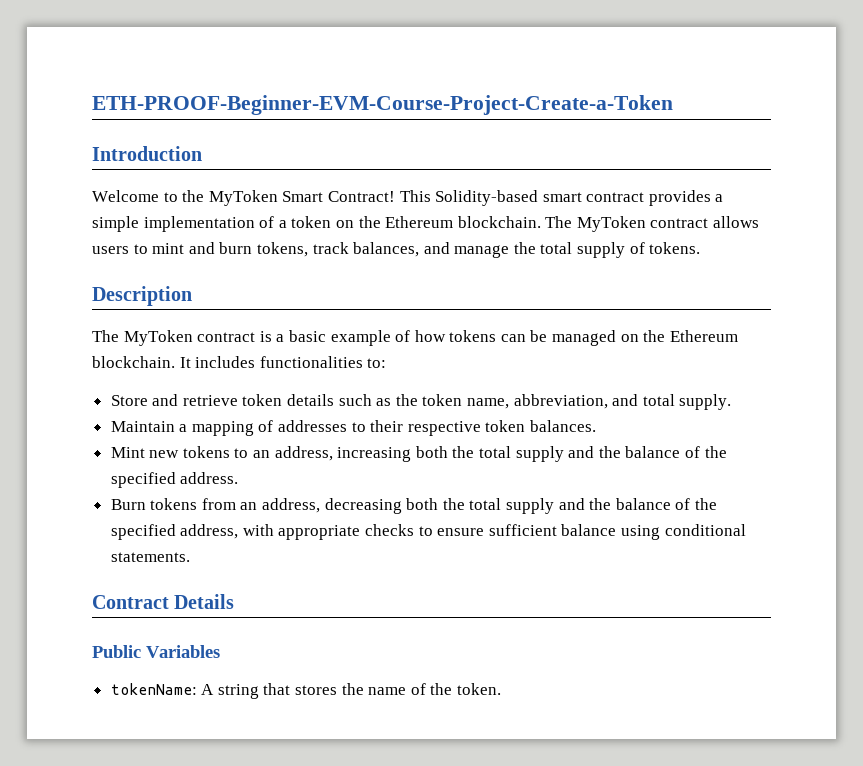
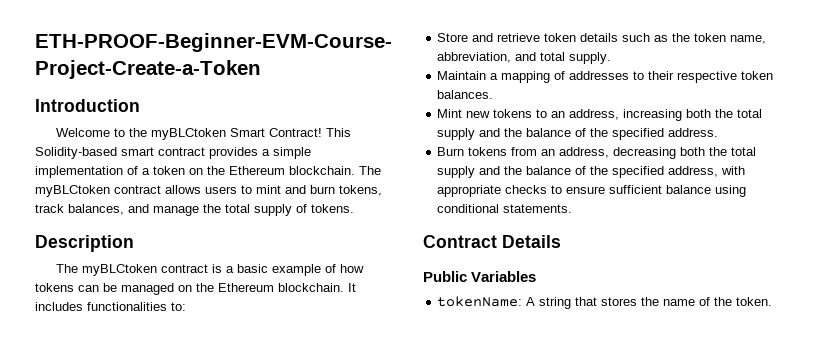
[208,190,278,206] MyToken -> [151,128,227,140] myBLCtoken
[576,216,646,232] MyToken -> [35,185,110,197] myBLCtoken
[123,330,193,346] MyToken -> [82,264,158,276] myBLCtoken

